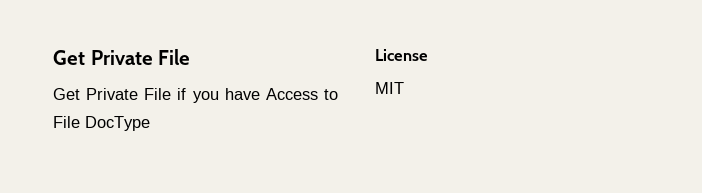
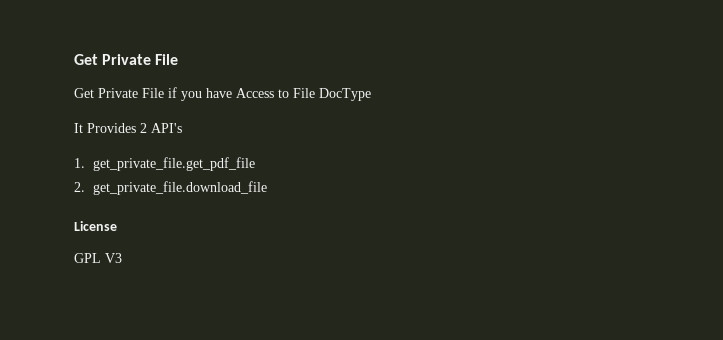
(150, 123) none -> [74,123,182,133] [74,157,255,171] [74,181,267,195] // It Provides 2 API's // 1. get_private_file.get_pdf_file // 2. get_private_file.download_file
[375,82,404,94] MIT -> [74,253,122,263] GPL V3

